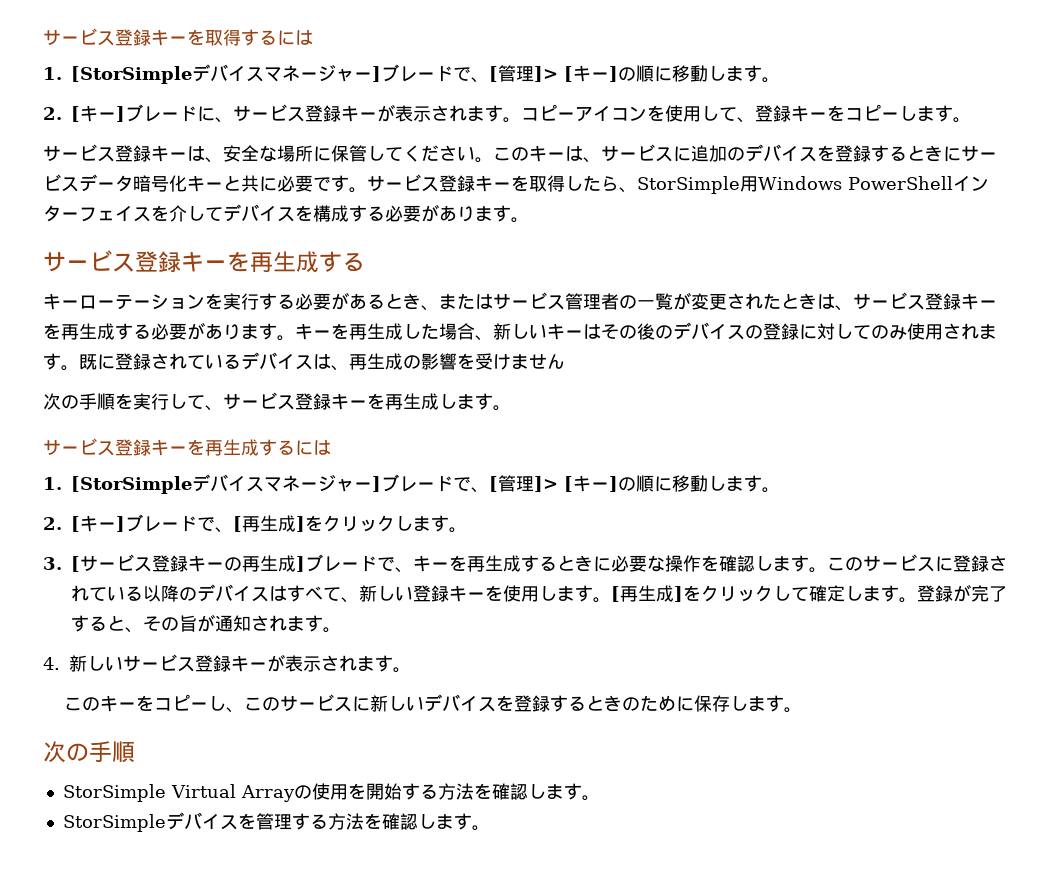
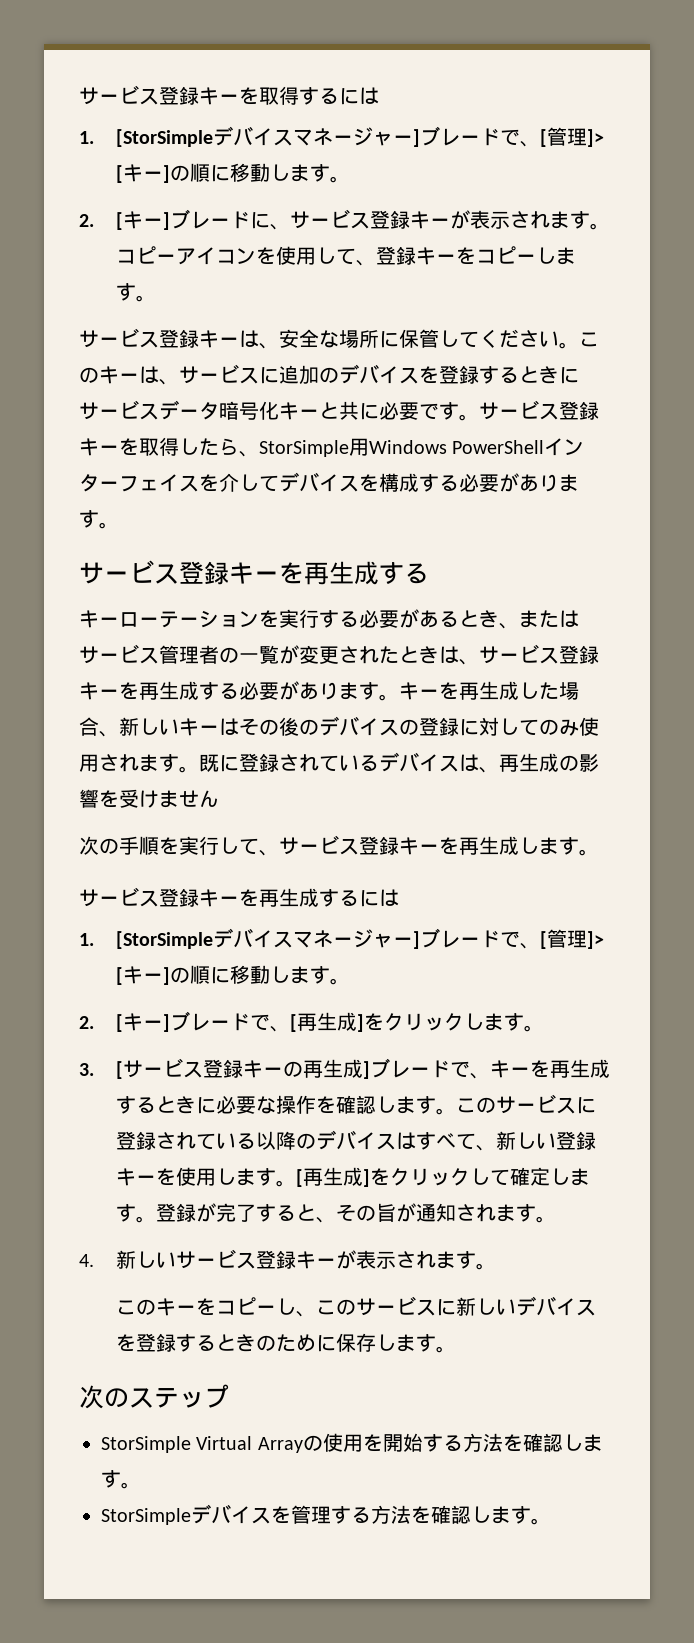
[89,741,135,763] 手順 -> [129,1384,229,1408] ステップ

